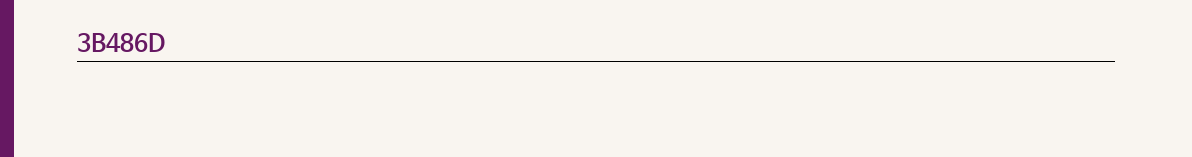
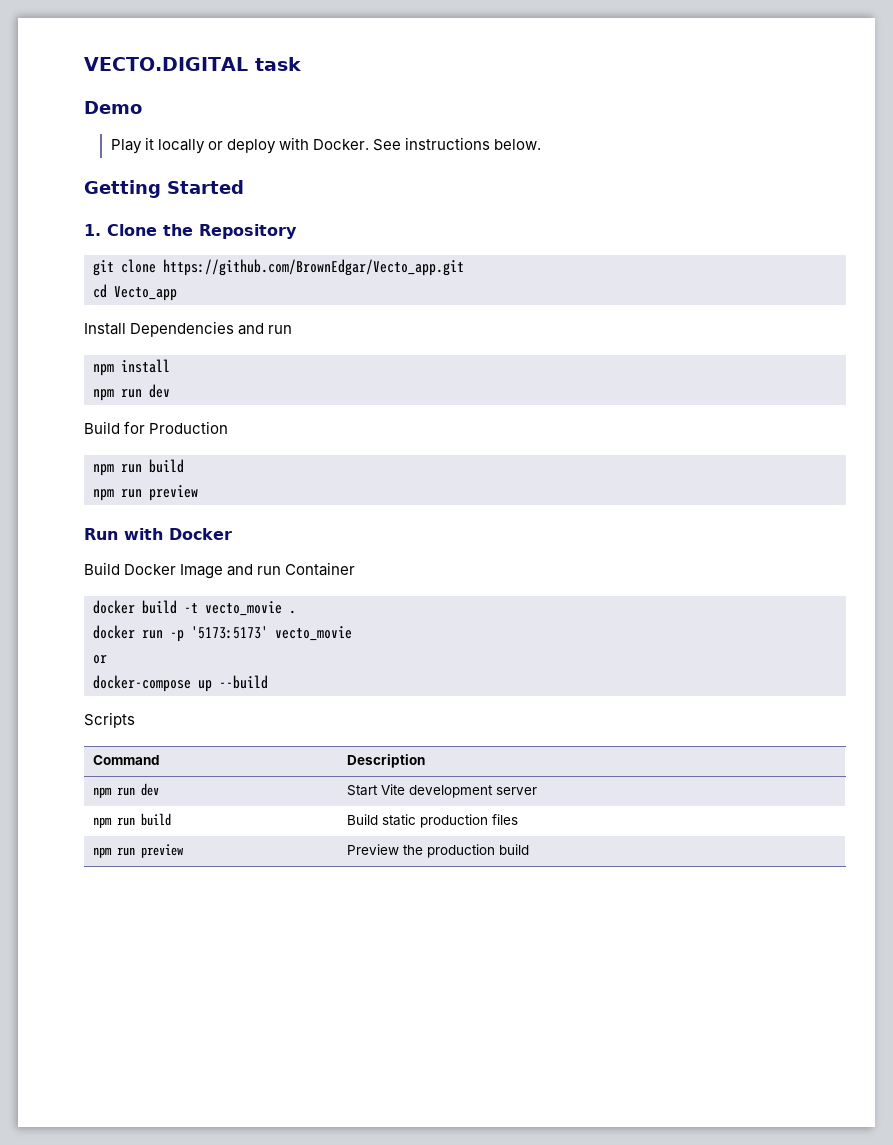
[77,33,165,52] 3B486D -> [84,57,301,71] [84,101,142,114] [110,137,542,154] [84,180,244,198] [84,224,297,239] [93,259,464,276] [93,284,177,301] [84,321,293,337] [93,359,170,376] [93,384,170,401] [84,421,229,434] [93,459,184,476] [93,485,198,501] [84,528,232,540] [84,562,356,579] [93,600,296,616] [93,625,352,642] [93,655,107,664] [93,675,268,692] [84,712,135,728] [92,755,160,765] [346,754,425,768] [92,783,159,798] [346,784,537,798] [92,813,171,828] [346,814,518,828] [92,844,183,858] [346,844,529,858] VECTO.DIGITAL task // Demo // Play it locally or deploy with Docker. See instructions below. // Getting Started // 1. Clone the Repository // git clone https://github.com/BrownEdgar/Vecto_app.git // cd Vecto_app // Install Dependencies and run // npm install // npm run dev // Build for Production // npm run build // npm run preview // Run with Docker // Build Docker Image and run Container // docker build -t vecto_movie . // docker run -p '5173:5173' vecto_movie // or // docker-compose up --build // Scripts // Command | Description // npm run dev | Start Vite development server // npm run build | Build static production files // npm run preview | Preview the production build

